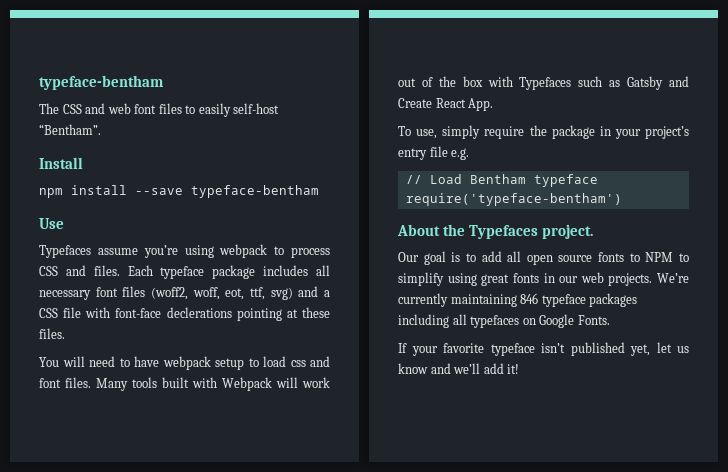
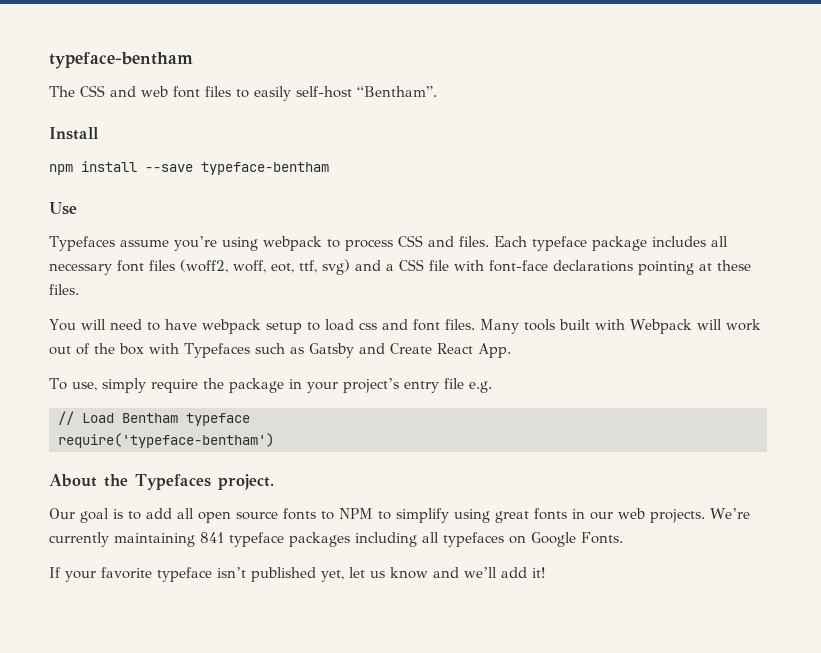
[166,307,232,318] declerations -> [553,260,633,272] declarations
[520,293,539,304] 846 -> [200,532,224,543] 841

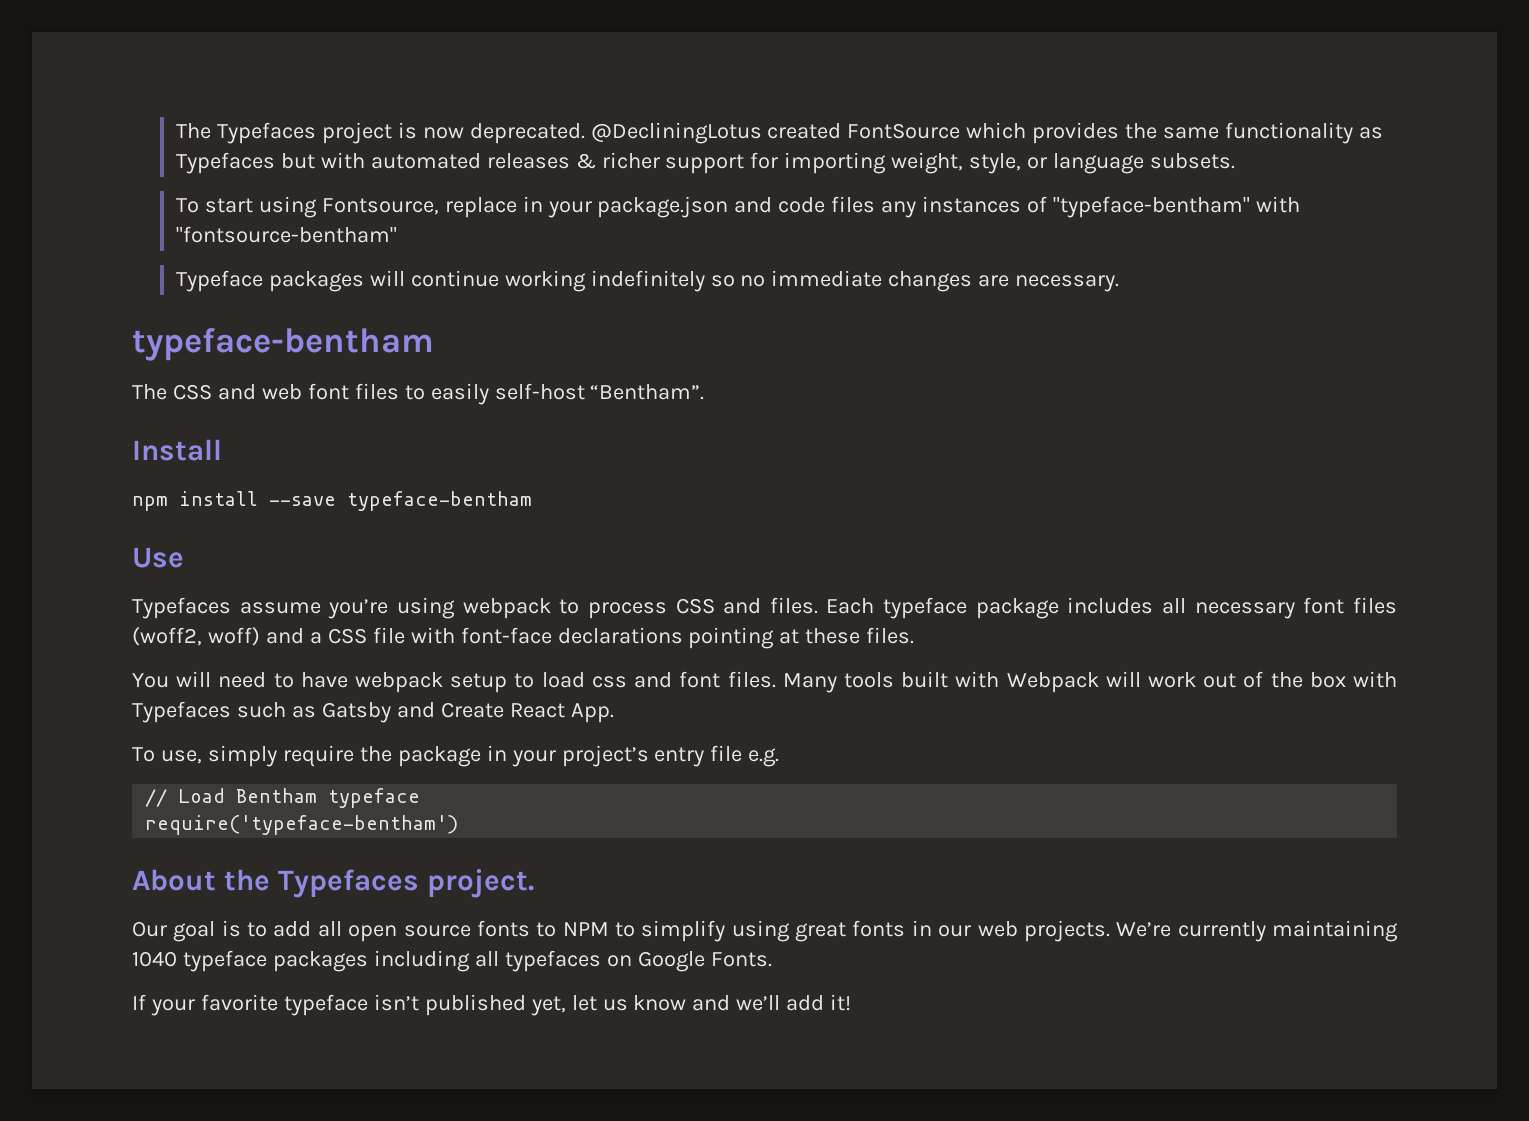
(49, 60) none -> [175,122,1384,144] [175,152,1236,174] [175,196,1300,218] [175,226,397,243] [175,270,1120,292] The Typefaces project is now deprecated. @DecliningLotus created FontSource which provides the same functionality as Typefaces but with automated releases & richer support for importing weight, style, or language subsets. // To start using Fontsource, replace in your package.json and code files any instances of "typeface-bentham" with "fontsource-bentham" // Typeface packages will continue working indefinitely so no immediate changes are necessary. //
[233,259,350,275] woff, eot, ttf, svg) -> [207,627,260,646] woff)
[200,532,224,543] 841 -> [132,951,177,967] 1040

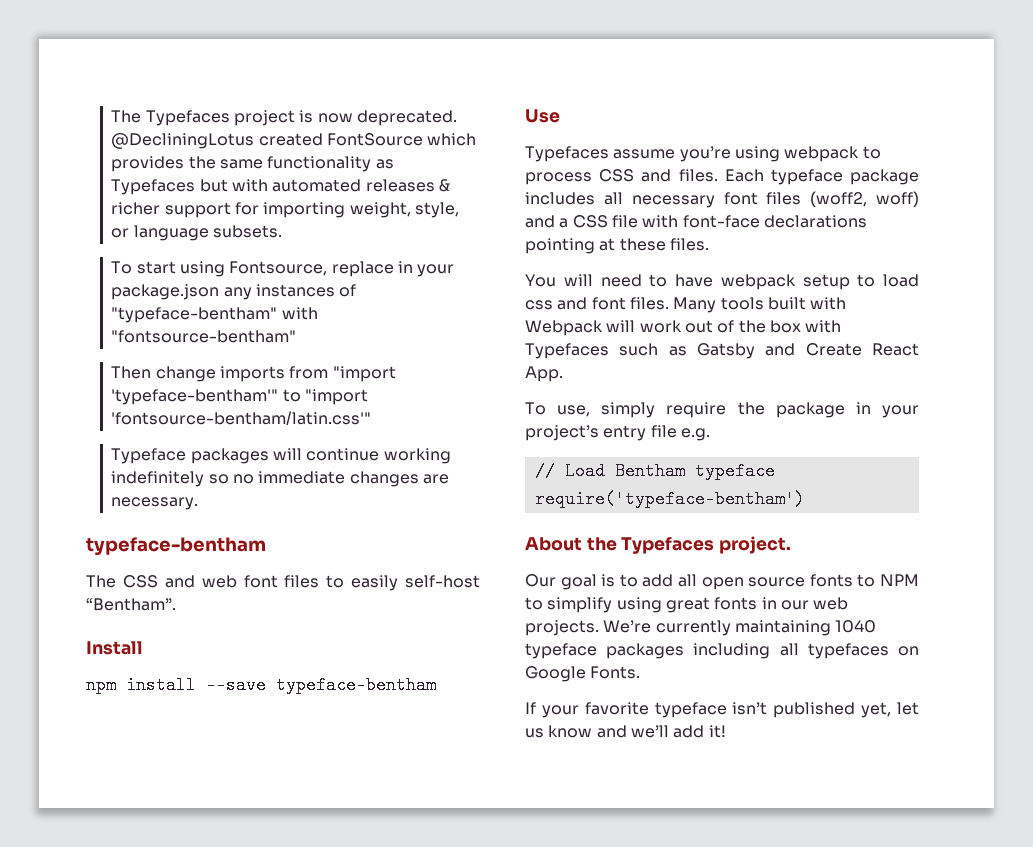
[734,196,876,213] and code files -> (220, 292) none
(397, 234) none -> [111,366,396,382] [111,389,369,405] [111,411,372,425] // Then change imports from "import 'typeface-bentham'" to "import 'fontsource-bentham/latin.css'"

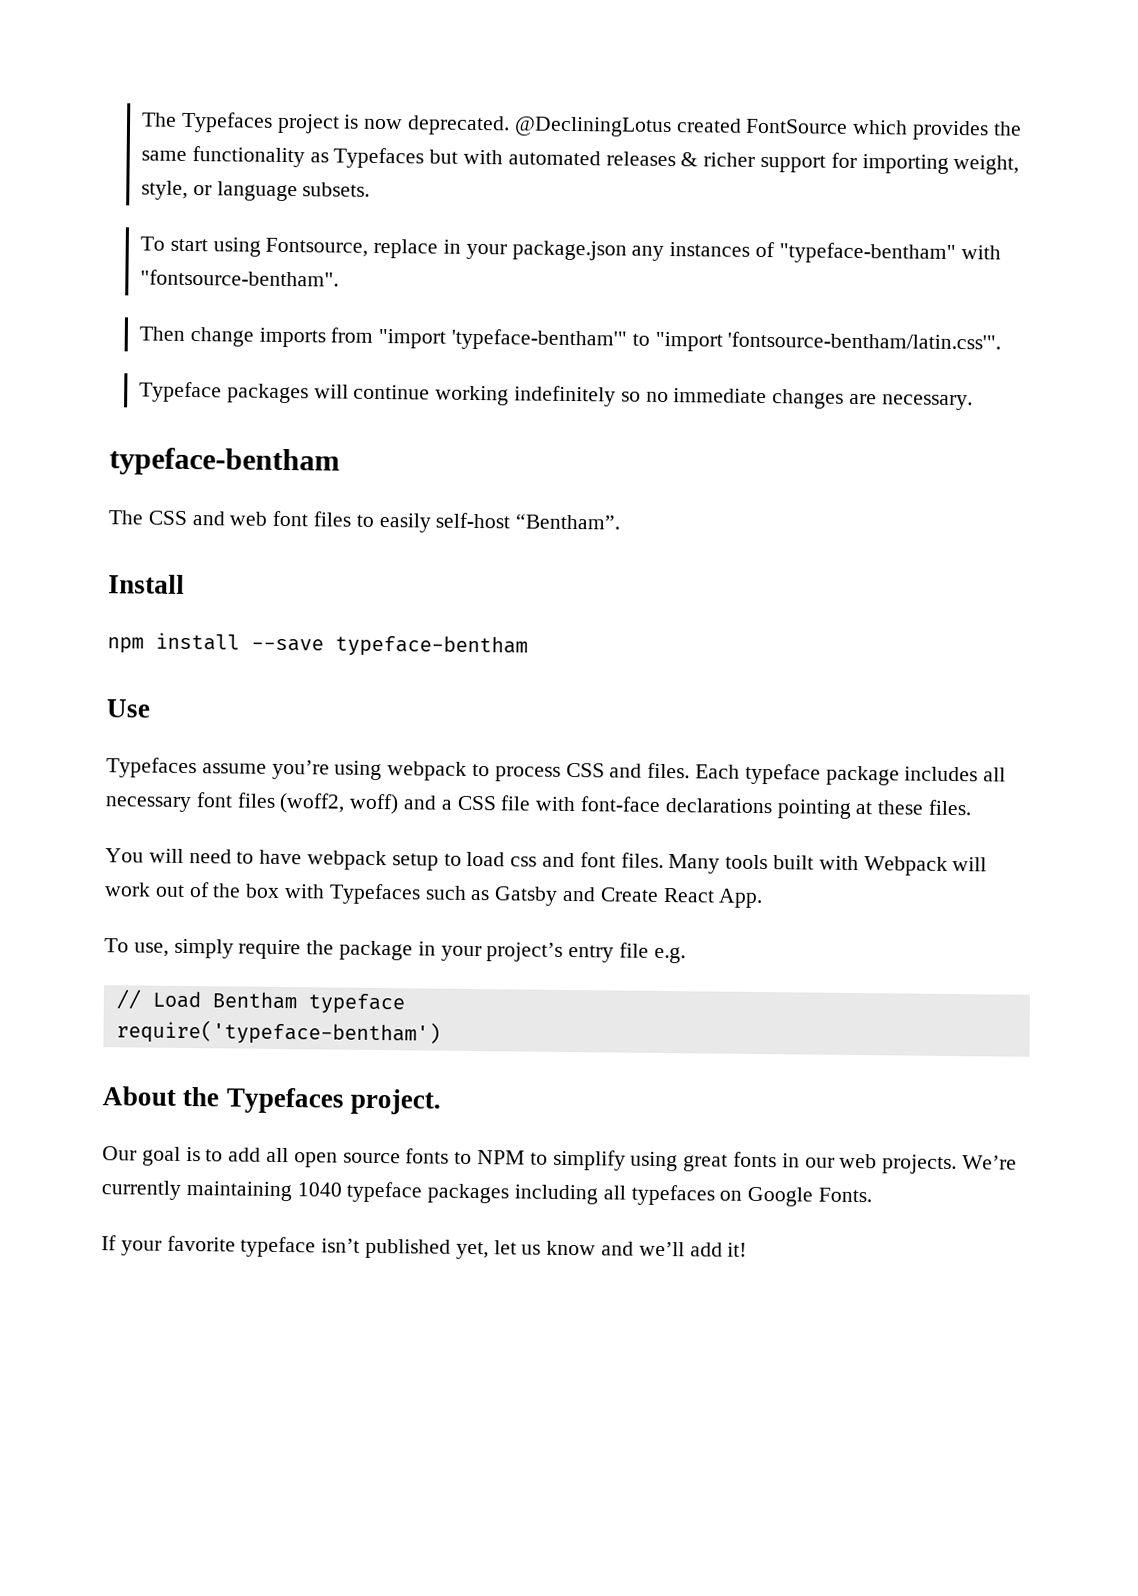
[111,330,297,343] "fontsource-bentham" -> [139,269,339,287] "fontsource-bentham".
[111,411,372,425] 'fontsource-bentham/latin.css'" -> [727,331,1002,350] 'fontsource-bentham/latin.css'".

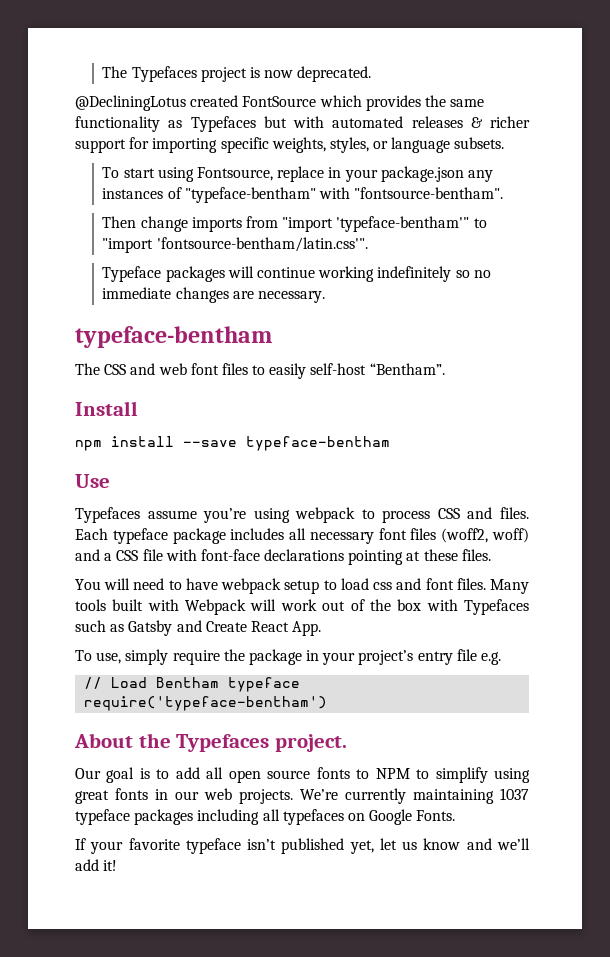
(511, 125) none -> (372, 74) //
[953,154,1020,175] [140,180,188,200] weight, style, -> [220,137,369,153] specific weights, styles,
[296,1182,342,1197] 1040 -> [500,788,529,800] 1037

